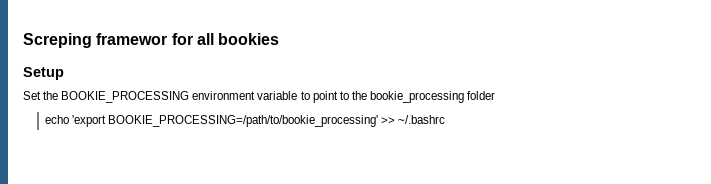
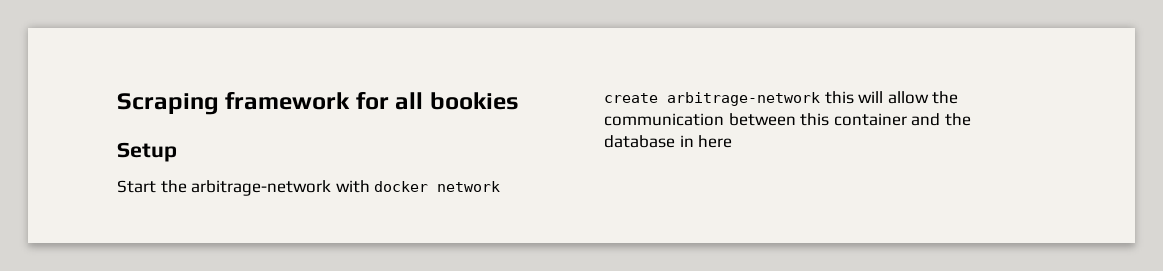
[23,33,168,48] Screping framewor -> [117,91,351,115] Scraping framework
[23,91,496,103] [44,115,446,127] Set the BOOKIE_PROCESSING environment variable to point to the bookie_processing folder // echo 'export BOOKIE_PROCESSING=/path/to/bookie_processing' >> ~/.bashrc -> [117,180,501,196] [604,91,959,106] [604,113,971,126] [604,135,733,148] Start the arbitrage-network with docker network create arbitrage-network this will allow the communication between this container and the database in here

